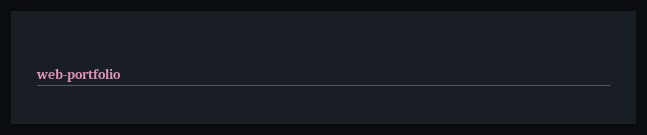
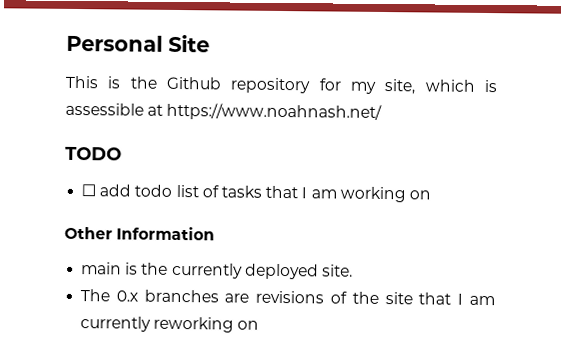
[36,68,121,82] web-portfolio -> [66,34,210,53] [65,75,497,95] [65,102,383,121] [65,146,122,161] [81,184,431,203] [64,226,216,241] [81,262,353,280] [80,289,496,306] [80,316,260,333] Personal Site // This is the Github repository for my site, which is assessible at https://www.noahnash.net/ // TODO // ☐ add todo list of tasks that I am working on // Other Information // main is the currently deployed site. // The 0.x branches are revisions of the site that I am currently reworking on

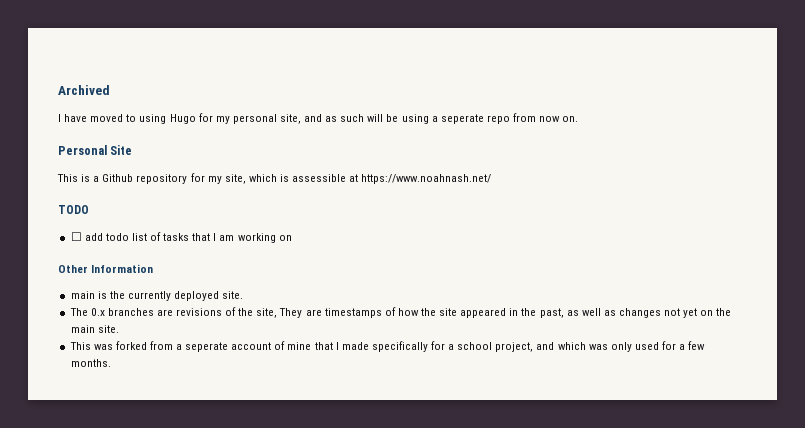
(66, 43) none -> [58,85,110,95] [58,113,579,124] Archived // I have moved to using Hugo for my personal site, and as such will be using a seperate repo from now on. //
[129,76,158,89] the -> [93,176,100,182] a
[384,292,496,306] [80,316,260,333] site that I am currently reworking on -> [256,307,732,318] [70,325,119,333] [69,341,706,352] [70,359,111,367] site, They are timestamps of how the site appeared in the past, as well as changes not yet on the main site. // This was forked from a seperate account of mine that I made specifically for a school project, and which was only used for a few months.

